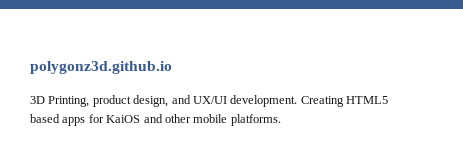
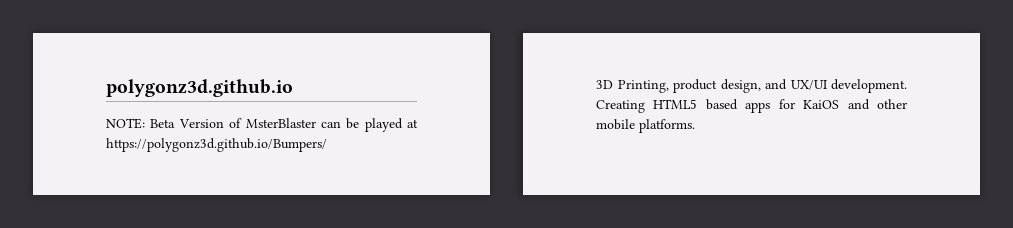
(172, 67) none -> [106,118,418,132] [106,138,327,152] // NOTE: Beta Version of MsterBlaster can be played at https://polygonz3d.github.io/Bumpers/

